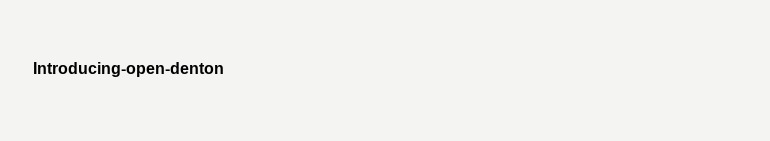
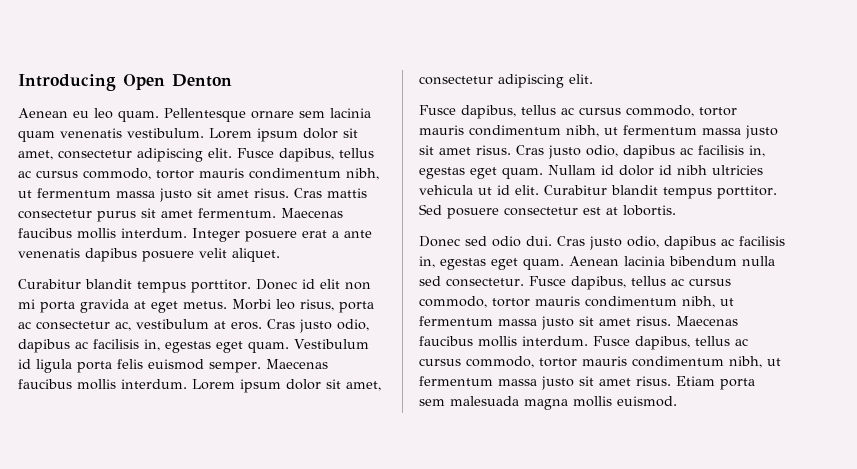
[33,62,224,77] Introducing-open-denton -> [18,74,232,91] [18,108,371,122] [18,128,358,142] [18,148,374,162] [18,168,379,180] [18,188,367,202] [18,208,343,222] [18,228,372,242] [18,248,280,262] [18,279,371,293] [18,299,374,313] [18,319,369,333] [18,339,369,353] [18,359,328,373] [18,379,381,393] [419,74,593,88] [419,105,737,119] [419,125,778,139] [419,145,765,159] [419,165,763,179] [419,185,777,199] [419,204,676,219] [419,236,785,250] [419,256,775,270] [419,276,731,290] [419,296,734,308] [419,316,738,330] [419,336,748,350] [419,356,781,368] [419,376,755,390] [419,396,677,410] Introducing Open Denton // Aenean eu leo quam. Pellentesque ornare sem lacinia quam venenatis vestibulum. Lorem ipsum dolor sit amet, consectetur adipiscing elit. Fusce dapibus, tellus ac cursus commodo, tortor mauris condimentum nibh, ut fermentum massa justo sit amet risus. Cras mattis consectetur purus sit amet fermentum. Maecenas faucibus mollis interdum. Integer posuere erat a ante venenatis dapibus posuere velit aliquet. // Curabitur blandit tempus porttitor. Donec id elit non mi porta gravida at eget metus. Morbi leo risus, porta ac consectetur ac, vestibulum at eros. Cras justo odio, dapibus ac facilisis in, egestas eget quam. Vestibulum id ligula porta felis euismod semper. Maecenas faucibus mollis interdum. Lorem ipsum dolor sit amet, consectetur adipiscing elit. // Fusce dapibus, tellus ac cursus commodo, tortor mauris condimentum nibh, ut fermentum massa justo sit amet risus. Cras justo odio, dapibus ac facilisis in, egestas eget quam. Nullam id dolor id nibh ultricies vehicula ut id elit. Curabitur blandit tempus porttitor. Sed posuere consectetur est at lobortis. // Donec sed odio dui. Cras justo odio, dapibus ac facilisis in, egestas eget quam. Aenean lacinia bibendum nulla sed consectetur. Fusce dapibus, tellus ac cursus commodo, tortor mauris condimentum nibh, ut fermentum massa justo sit amet risus. Maecenas faucibus mollis interdum. Fusce dapibus, tellus ac cursus commodo, tortor mauris condimentum nibh, ut fermentum massa justo sit amet risus. Etiam porta sem malesuada magna mollis euismod.

